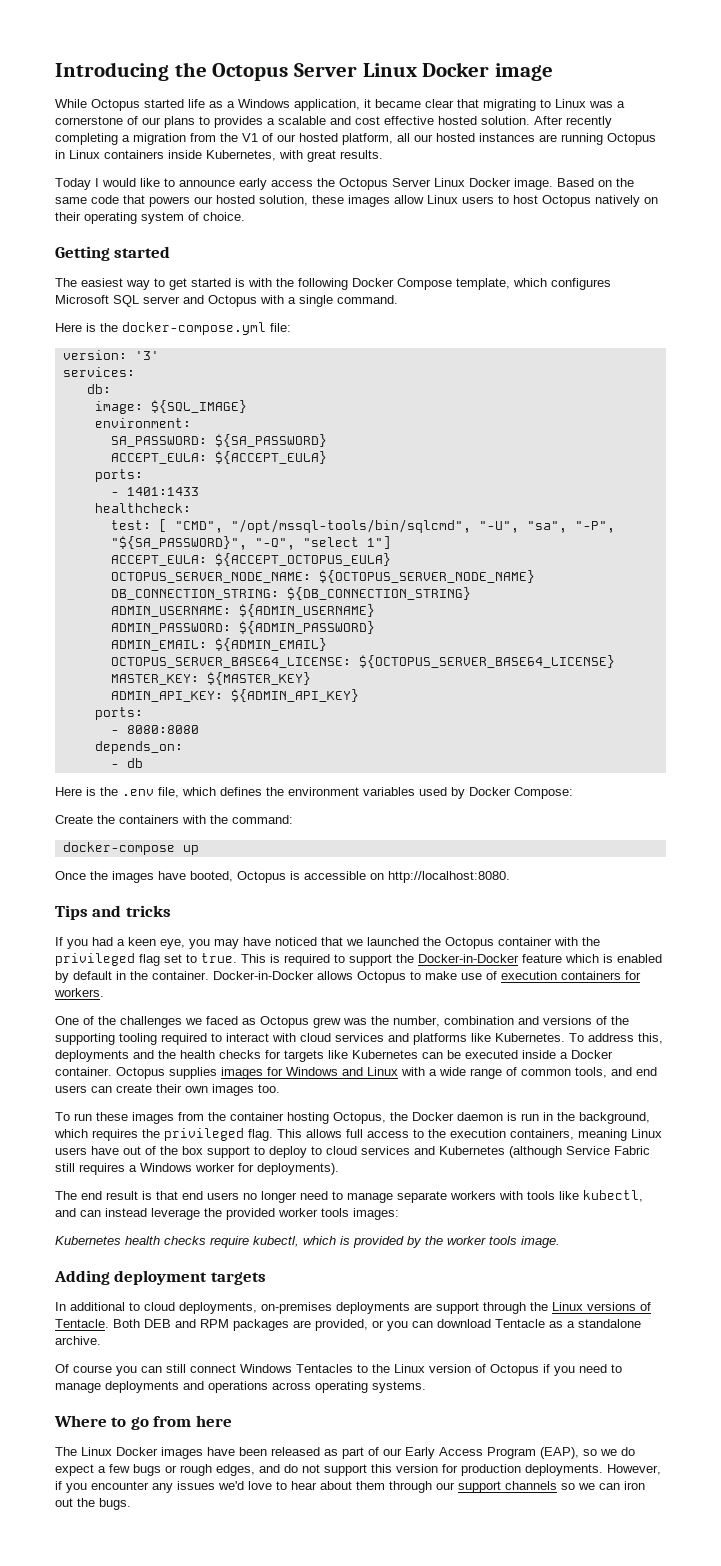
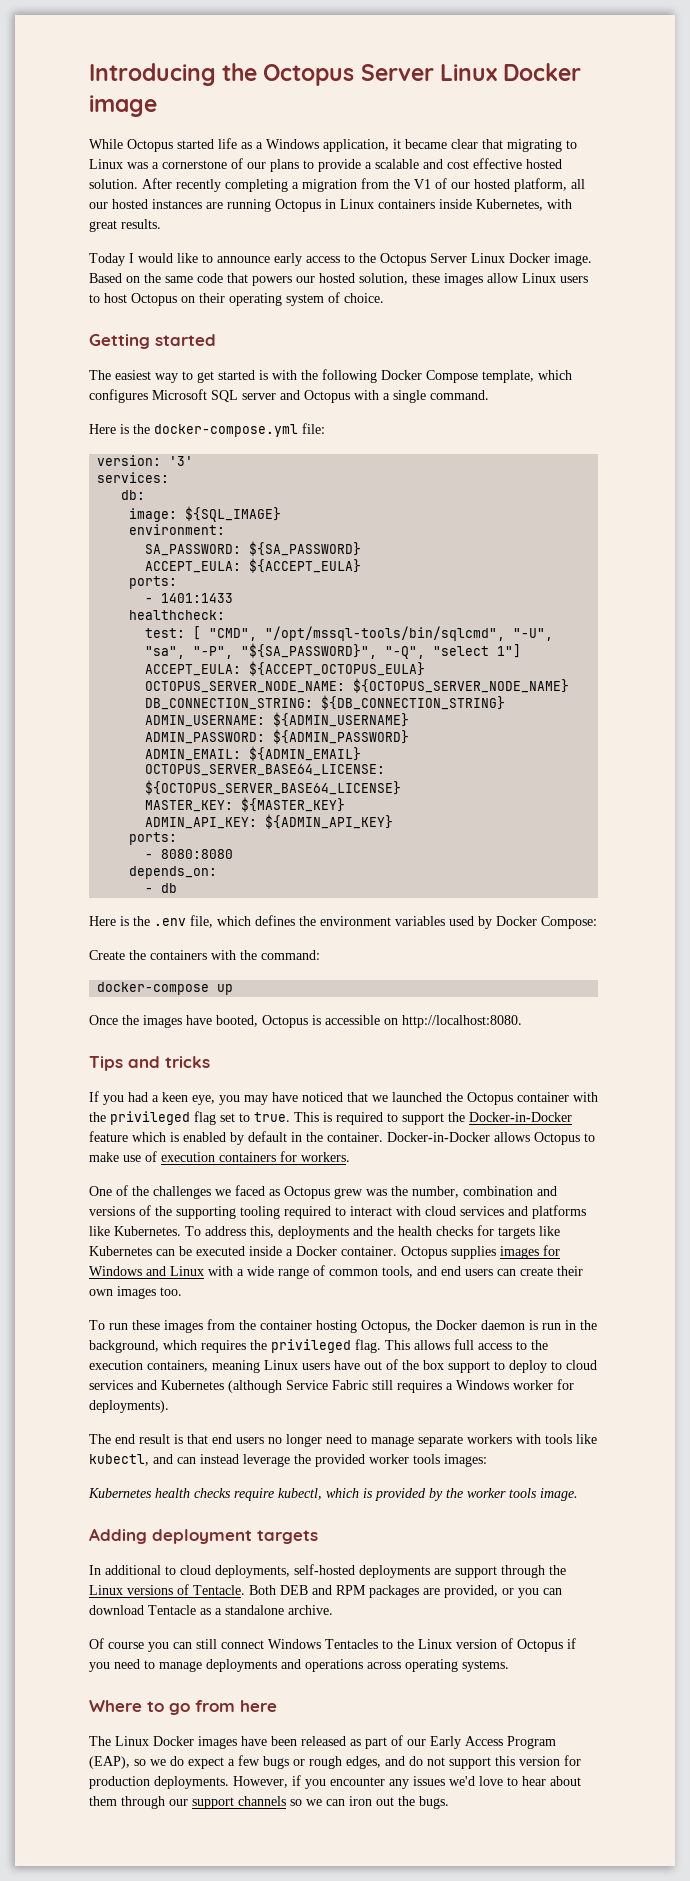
[214,116,263,128] provides -> [318,159,361,172] provide
(313, 183) none -> [344,254,355,263] to
[595,195,640,207] natively -> (177, 299) none
[261,1302,332,1314] on-premises -> [294,1564,355,1575] self-hosted

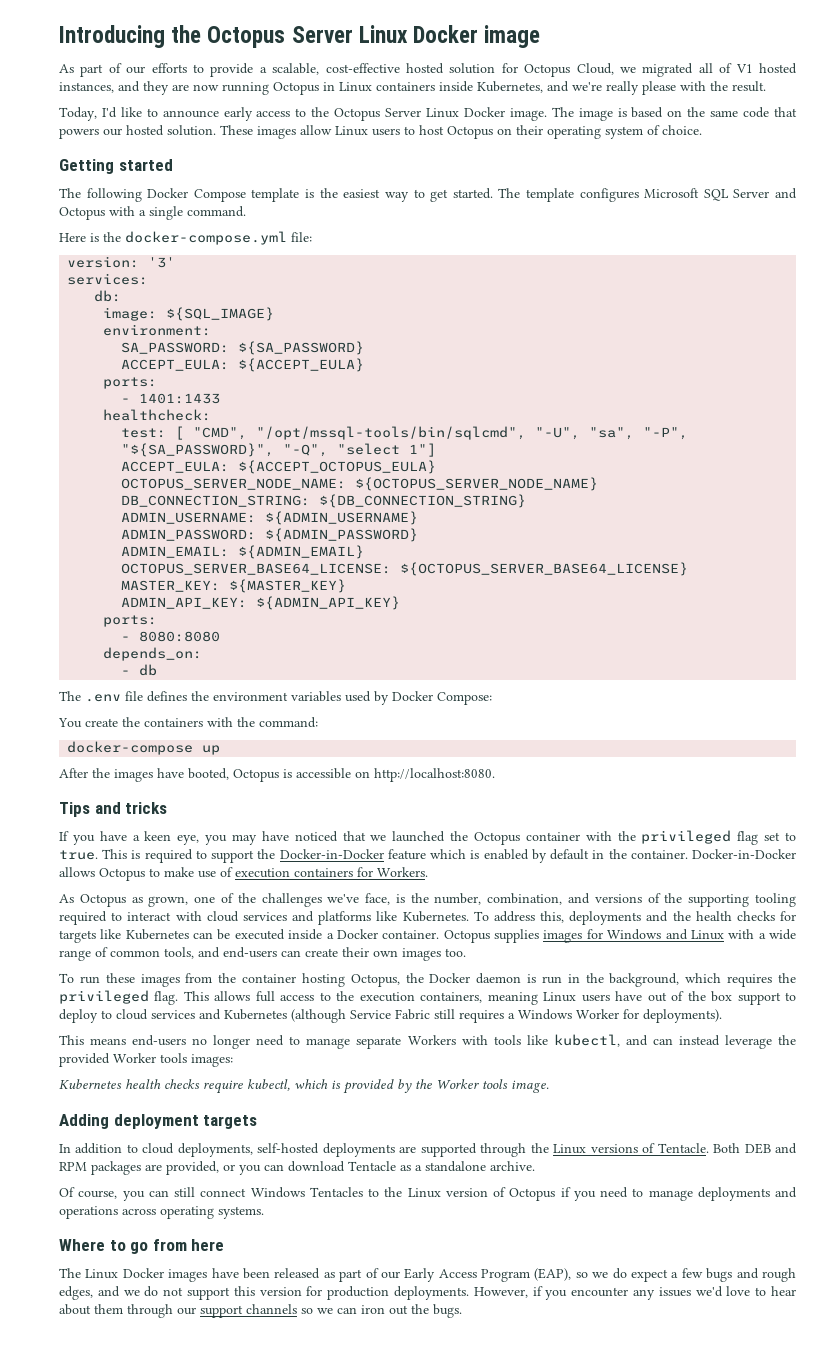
[89,138,577,152] [89,158,299,172] While Octopus started life as a Windows application, it became clear that migrating to Linux was a cornerstone of our plans -> [59,63,187,77] As part of our efforts
[375,158,562,169] [89,178,585,192] [89,199,223,209] scalable and cost effective hosted solution. After recently completing a migration from the V1 of our hosted platform, all our hosted instances are -> [272,63,797,77] [59,81,219,95] scalable, cost-effective hosted solution for Octopus Cloud, we migrated all of V1 hosted instances, and they are now
[547,199,572,209] [89,219,161,232] [89,253,173,266] with great results. // Today I would -> [547,81,766,95] [59,107,117,121] and we're really please with the result. // Today, I'd
[89,273,122,283] Based -> [551,107,664,121] The image is based
[359,273,440,285] solution, these -> [167,125,253,136] solution. These
[115,369,572,383] easiest way to get started is with the following Docker Compose template, which -> [86,188,574,202] following Docker Compose template is the easiest way to get started. The template
[242,393,276,400] server -> [733,189,770,198] Server
[89,915,251,928] Here is the .env file, which -> [59,691,143,702] The .env file
[89,950,125,960] Create -> [58,718,118,728] You create
[89,1015,118,1025] Once -> [59,768,88,778] After
[128,1092,148,1102] had -> [99,831,127,841] have
[301,1152,350,1162] [89,1185,387,1199] workers. // One of the challenges we faced as Octopus grew was -> [377,867,428,877] [59,893,405,907] Workers. // As Octopus as grown, one of the challenges we've face, is
[463,1186,533,1196] combination -> [487,893,563,905] combination,
[441,1266,493,1276] end users -> [223,947,277,958] end-users
[513,1380,553,1390] worker -> [576,1009,619,1019] Worker
[89,1434,264,1444] The end result is that end users -> [59,1035,187,1046] This means end-users
[467,1434,512,1444] workers -> [407,1035,456,1045] Workers
[369,1454,409,1464] worker -> [113,1053,156,1063] Worker
[467,1488,506,1498] worker -> [436,1079,479,1089] Worker
[105,1565,161,1575] additional -> [75,1143,123,1154] addition
[455,1566,497,1578] support -> [420,1143,477,1157] supported
[108,1642,144,1649] course -> [78,1190,118,1199] course,
[293,1759,305,1766] or -> [736,1268,759,1279] and
(405, 1761) none -> [123,1290,140,1296] we

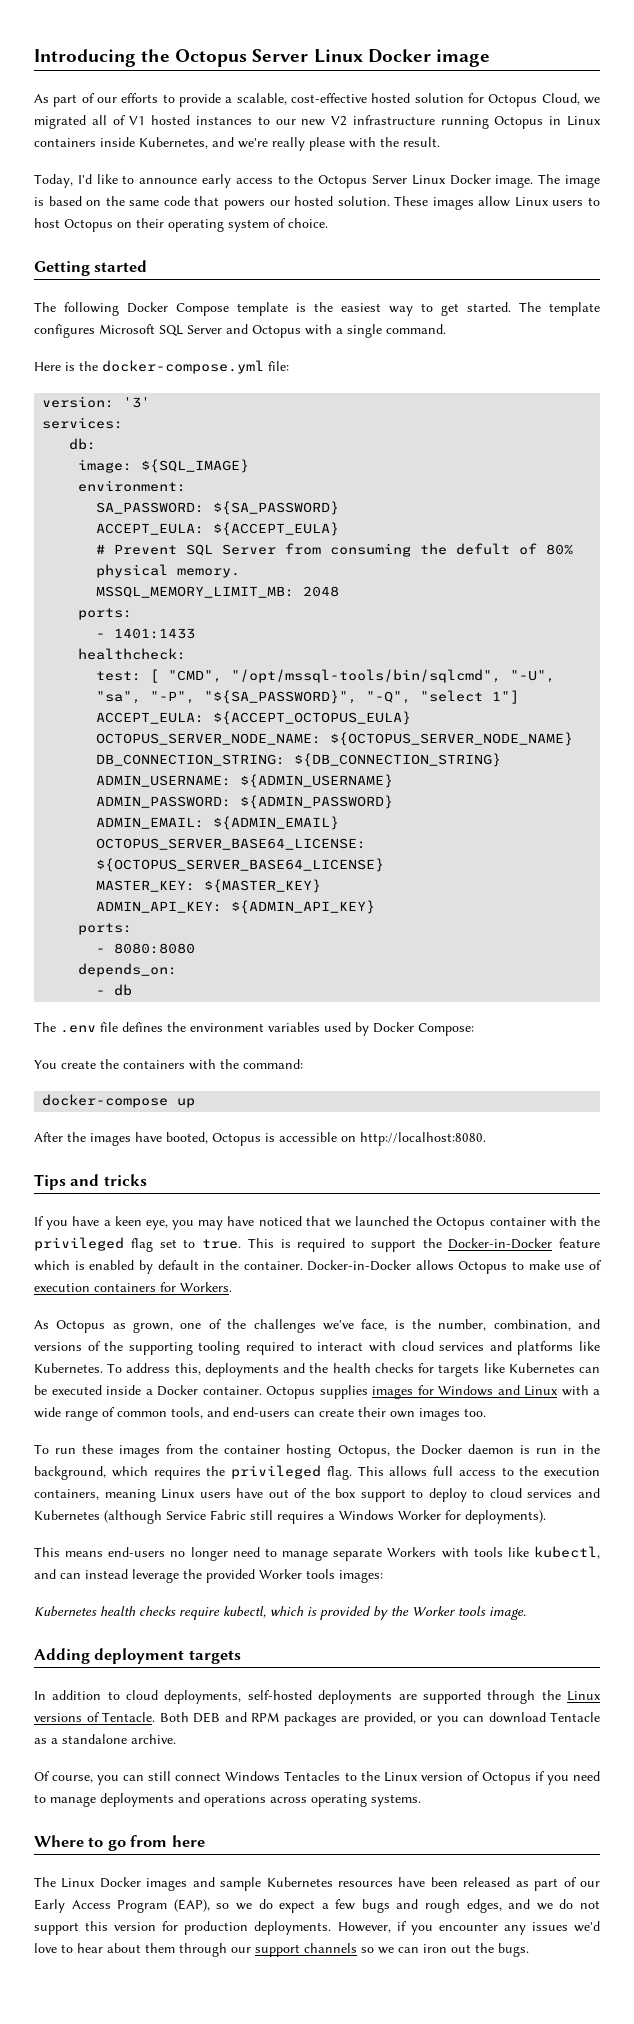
[59,81,219,95] instances, and they are now -> [195,115,435,126] instances to our new V2 infrastructure
(365, 365) none -> [96,543,574,557] [96,564,241,578] [96,586,340,598] // # Prevent SQL Server from consuming the defult of 80% physical memory. // MSSQL_MEMORY_LIMIT_MB: 2048
(208, 1275) none -> [192,1877,393,1891] and sample Kubernetes resources

